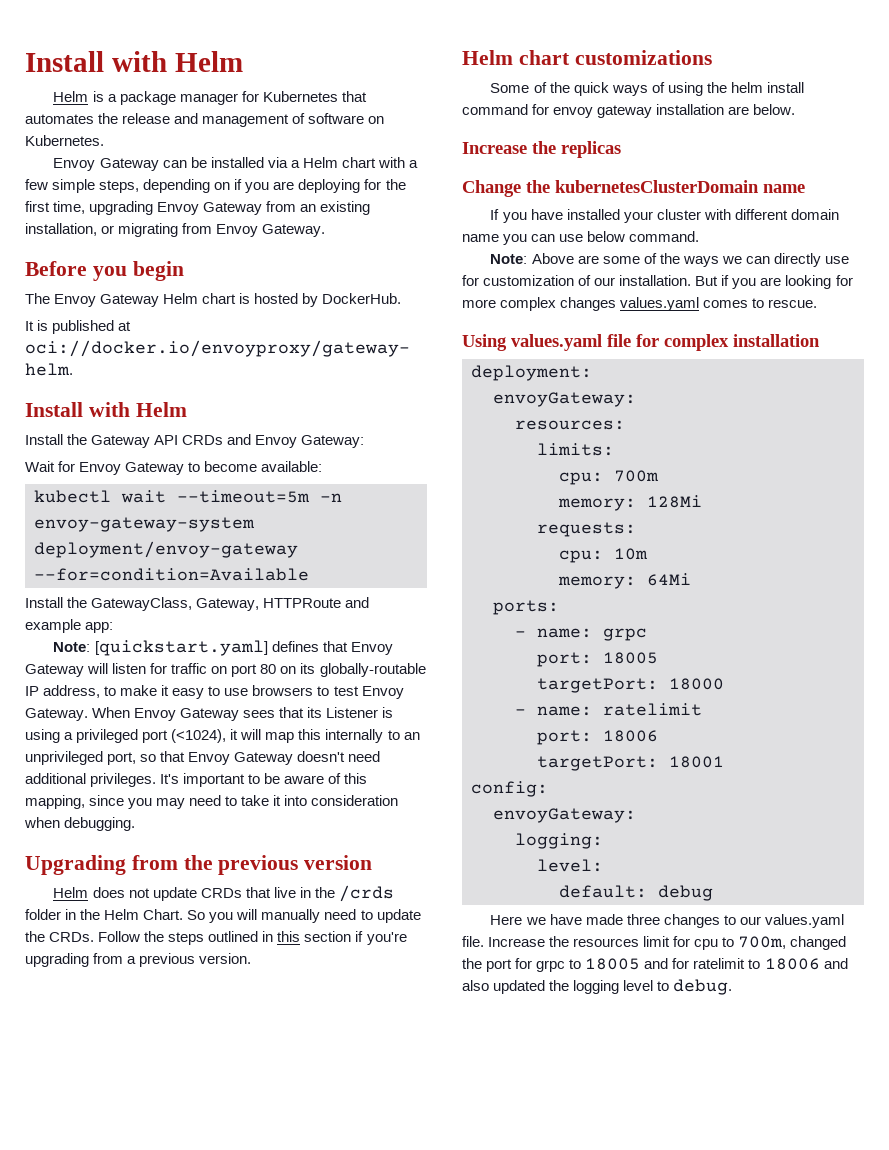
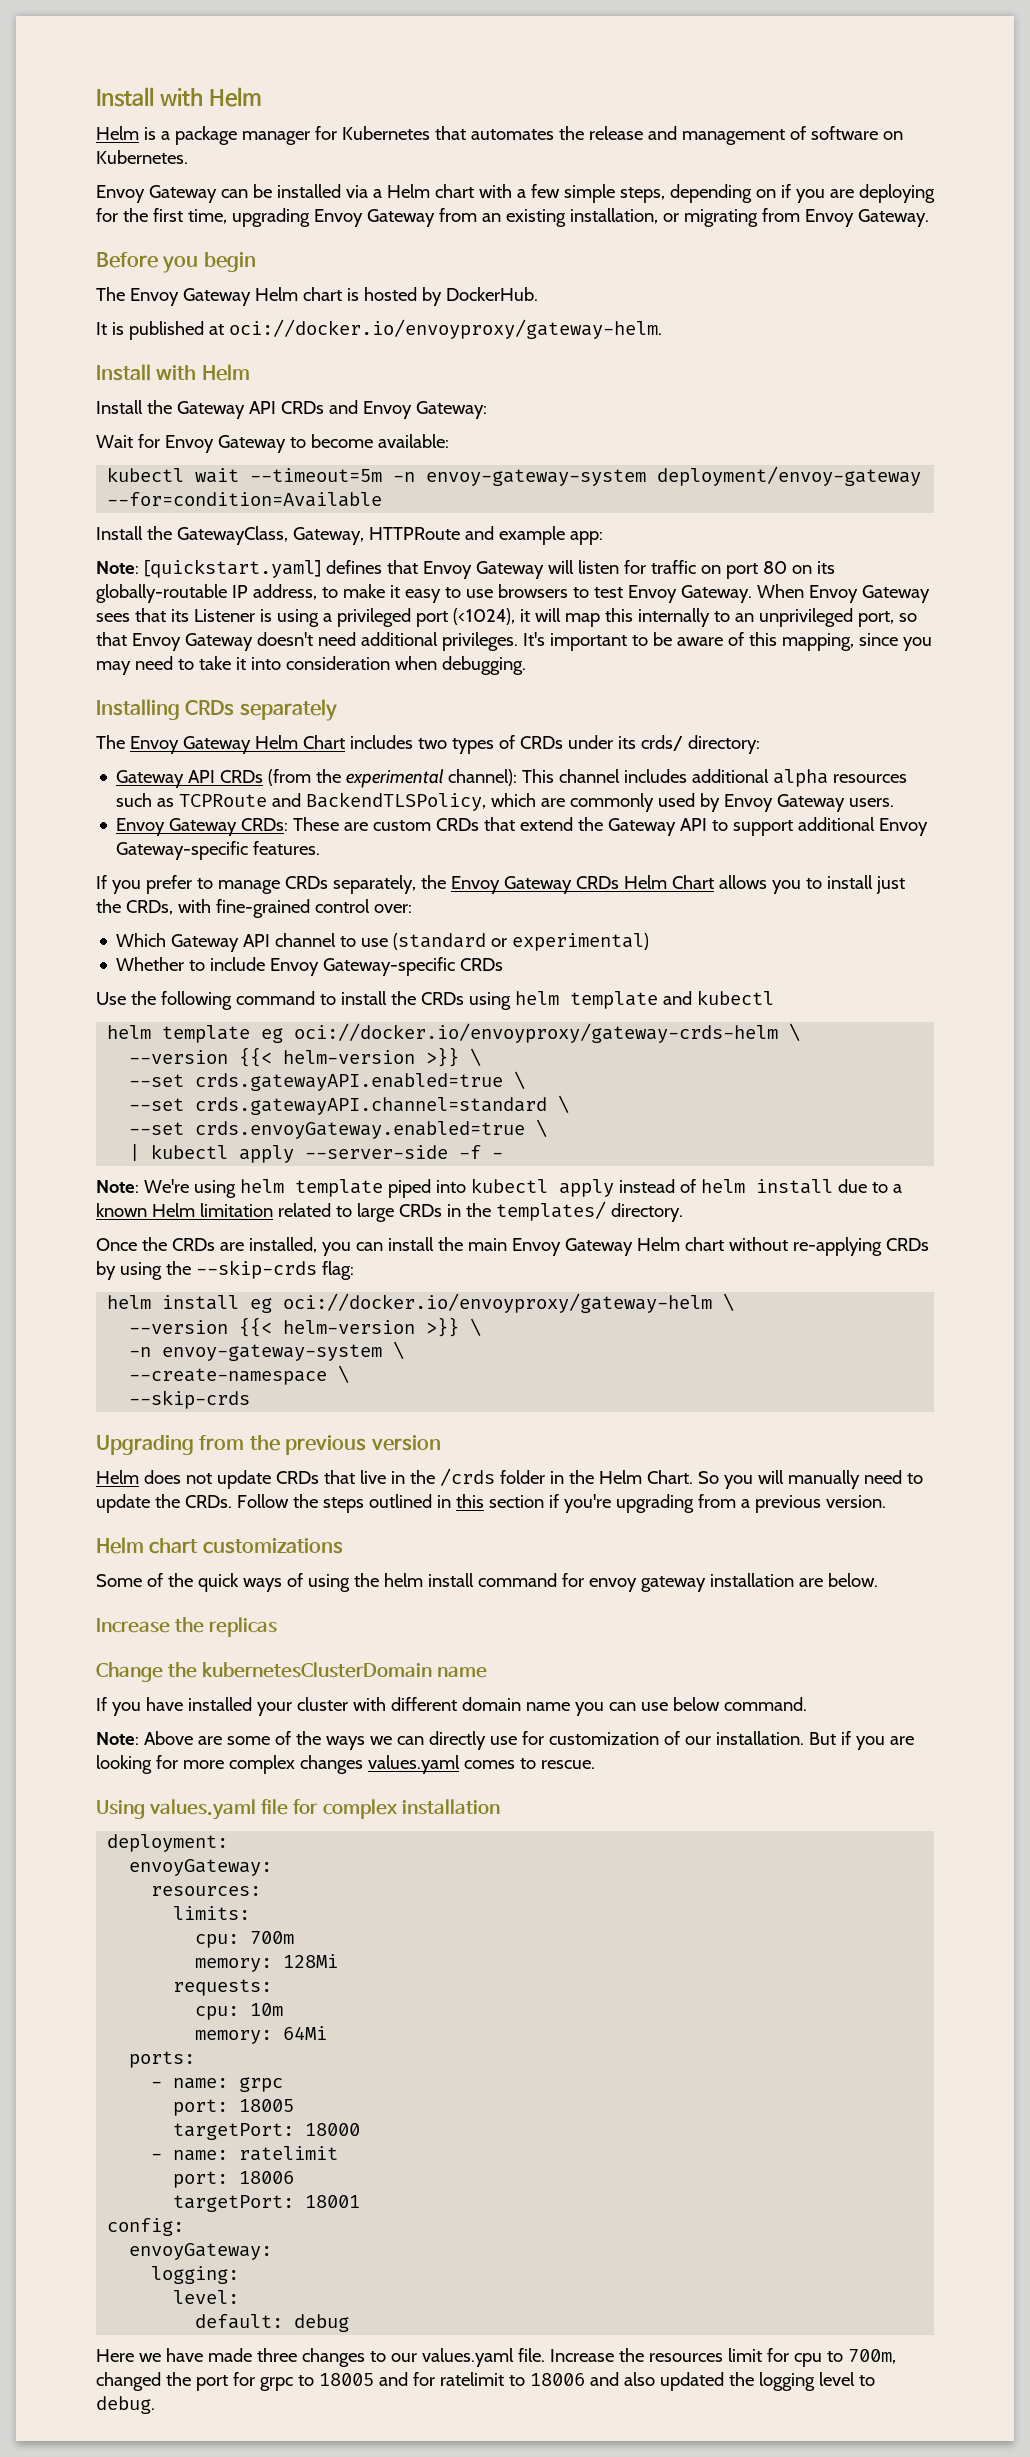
(136, 824) none -> [96,699,337,721] [96,735,760,754] [116,769,908,788] [116,792,895,812] [116,817,929,836] [116,841,321,860] [96,875,905,894] [96,899,412,918] [116,933,650,952] [116,957,504,976] [96,990,774,1010] [107,1023,801,1043] [129,1047,482,1067] [129,1071,526,1091] [129,1095,570,1115] [129,1119,548,1139] [129,1144,504,1163] [96,1178,902,1198] [96,1201,683,1222] [96,1237,929,1256] [96,1260,354,1280] [107,1293,735,1313] [129,1317,482,1337] [129,1341,405,1361] [129,1365,350,1385] [129,1390,251,1409] // Installing CRDs separately // The Envoy Gateway Helm Chart includes two types of CRDs under its crds/ directory: // Gateway API CRDs (from the experimental channel): This channel includes additional alpha resources such as TCPRoute and BackendTLSPolicy, which are commonly used by Envoy Gateway users. // Envoy Gateway CRDs: These are custom CRDs that extend the Gateway API to support additional Envoy Gateway-specific features. // If you prefer to manage CRDs separately, the Envoy Gateway CRDs Helm Chart allows you to install just the CRDs, with fine-grained control over: // Which Gateway API channel to use (standard or experimental) // Whether to include Envoy Gateway-specific CRDs // Use the following command to install the CRDs using helm template and kubectl // helm template eg oci://docker.io/envoyproxy/gateway-crds-helm \ // --version {{< helm-version >}} \ // --set crds.gatewayAPI.enabled=true \ // --set crds.gatewayAPI.channel=standard \ // --set crds.envoyGateway.enabled=true \ // | kubectl apply --server-side -f - // Note: We're using helm template piped into kubectl apply instead of helm install due to a known Helm limitation related to large CRDs in the templates/ directory. // Once the CRDs are installed, you can install the main Envoy Gateway Helm chart without re-applying CRDs by using the --skip-crds flag: // helm install eg oci://docker.io/envoyproxy/gateway-helm \ // --version {{< helm-version >}} \ // -n envoy-gateway-system \ // --create-namespace \ // --skip-crds

